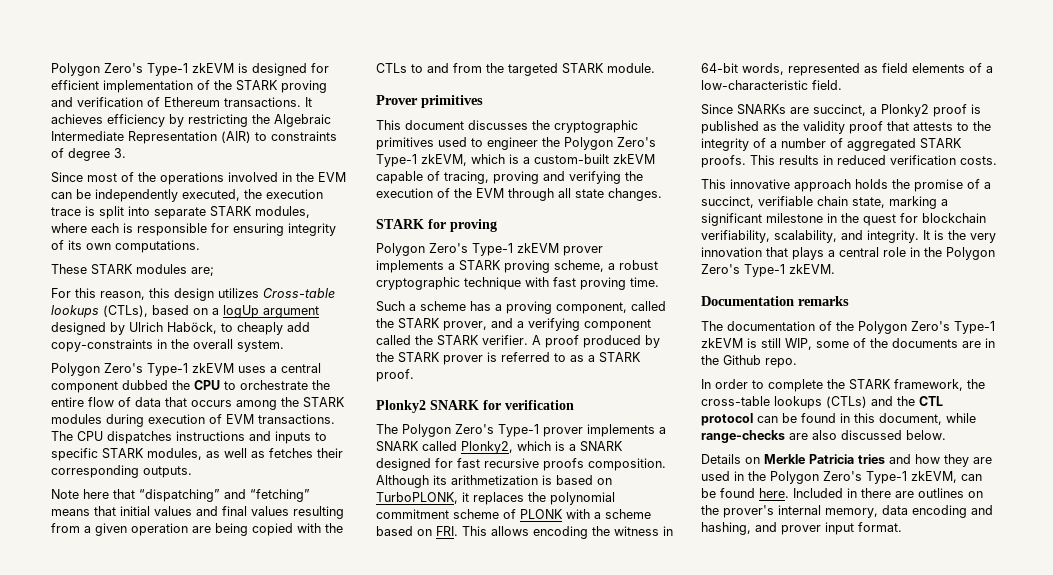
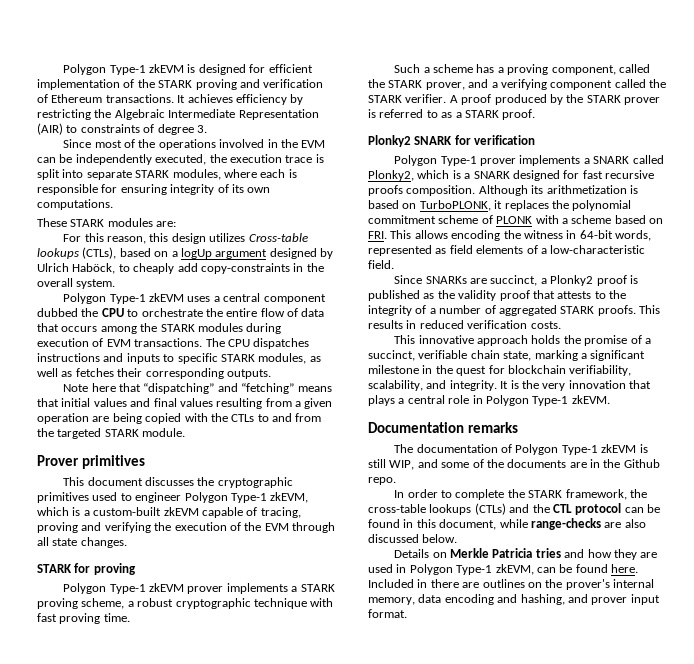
[51,63,143,76] Polygon Zero's -> [63,64,107,75] Polygon
[191,267,214,276] are; -> [156,221,177,227] are:
[104,363,143,373] Zero's -> (107, 298) none
[542,137,656,150] the Polygon Zero's -> [184,492,228,503] Polygon
[429,243,468,253] Zero's -> (107, 588) none
[376,424,494,437] The Polygon Zero's -> [394,155,438,166] Polygon
[924,247,995,260] [701,264,740,274] the Polygon Zero's -> [485,395,529,406] Polygon
[836,321,950,334] the Polygon Zero's -> [515,444,559,455] Polygon
(812, 344) none -> [417,459,438,468] and
[748,471,862,484] the Polygon Zero's -> [409,564,453,575] Polygon

